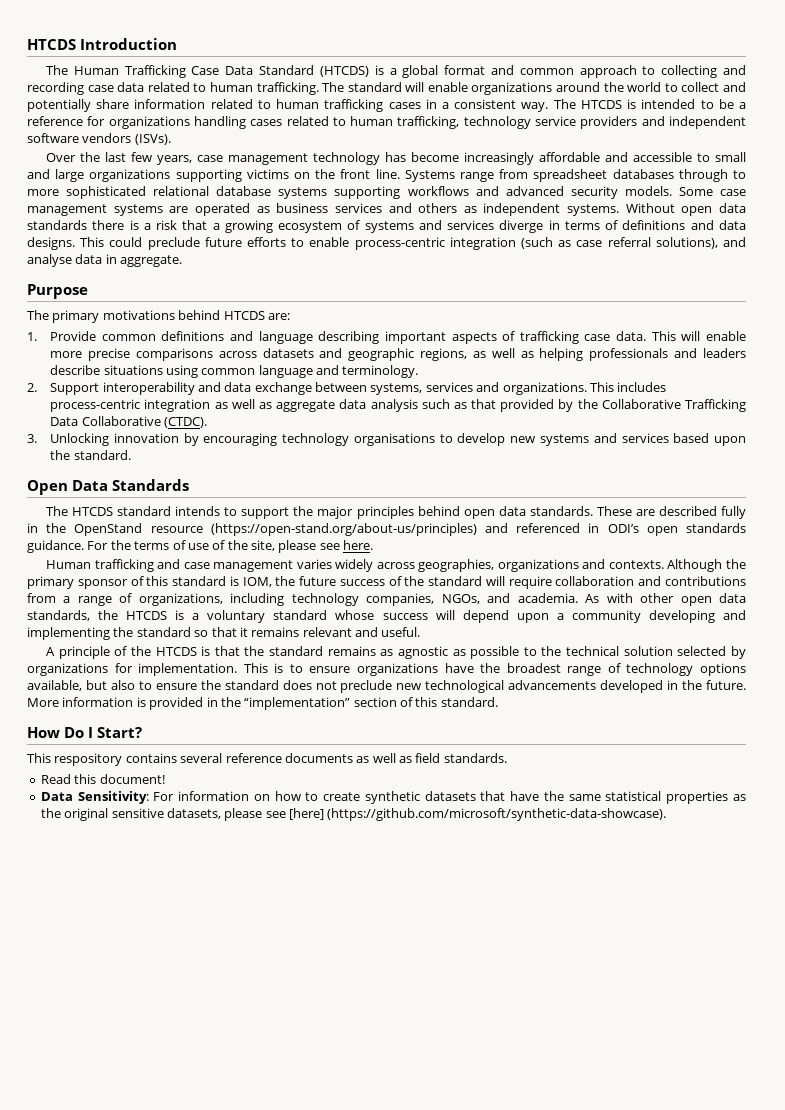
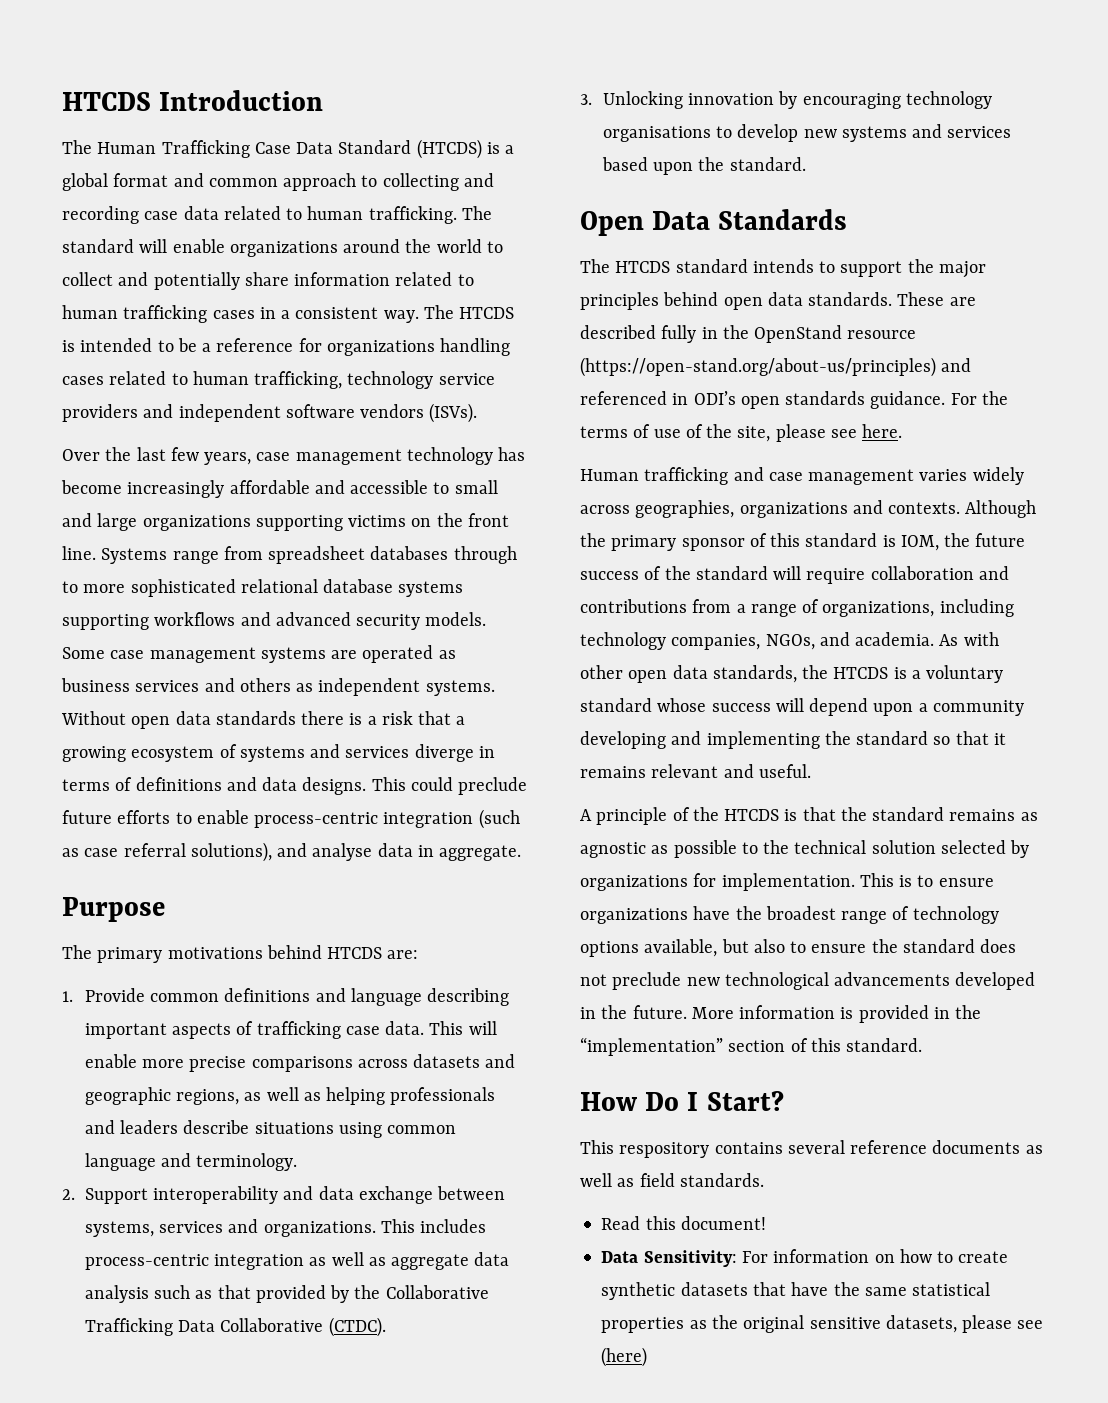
[289,808,667,821] [here] (https://github.com/microsoft/synthetic-data-showcase). -> [601,1347,648,1367] (here)

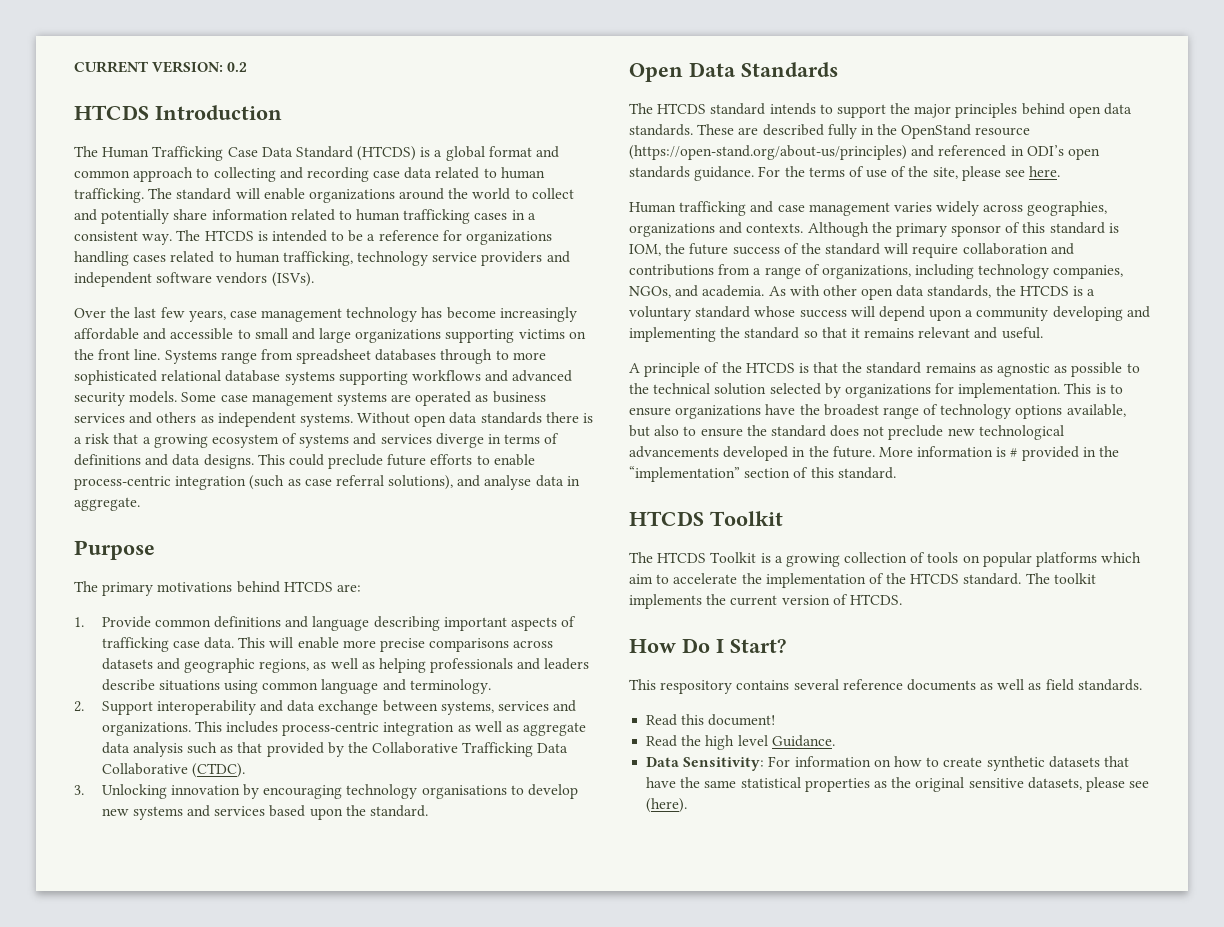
(62, 101) none -> [74,61,248,73] CURRENT VERSION: 0.2 //
(854, 1013) none -> [1010,448,1018,457] #
(923, 1045) none -> [629,511,783,526] [629,552,1142,567] [629,573,1096,588] [629,594,902,609] // HTCDS Toolkit // The HTCDS Toolkit is a growing collection of tools on popular platforms which aim to accelerate the implementation of the HTCDS standard. The toolkit implements the current version of HTCDS.
(766, 1223) none -> [646,735,835,750] // Read the high level Guidance.
[601,1347,648,1367] (here) -> [646,798,688,813] (here).

